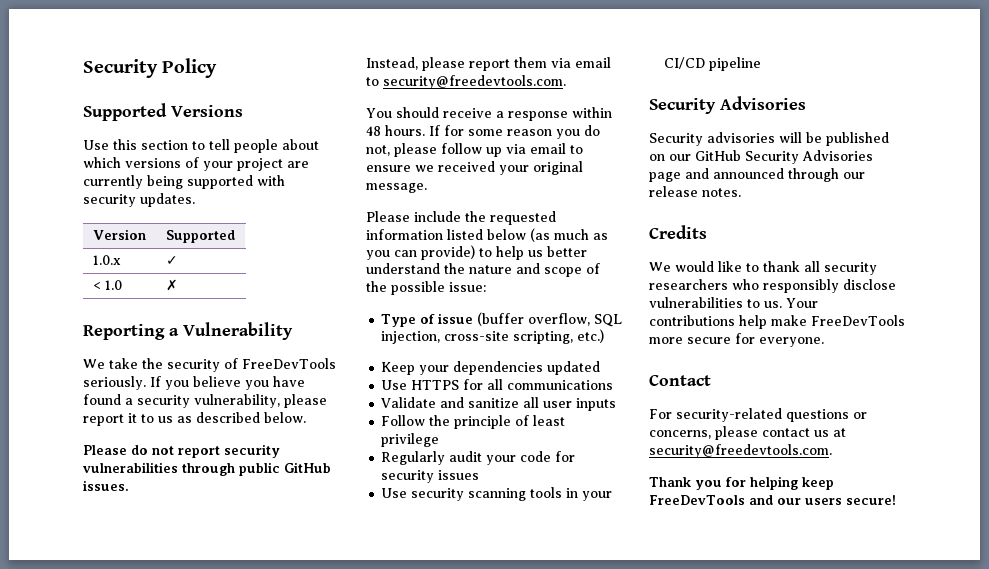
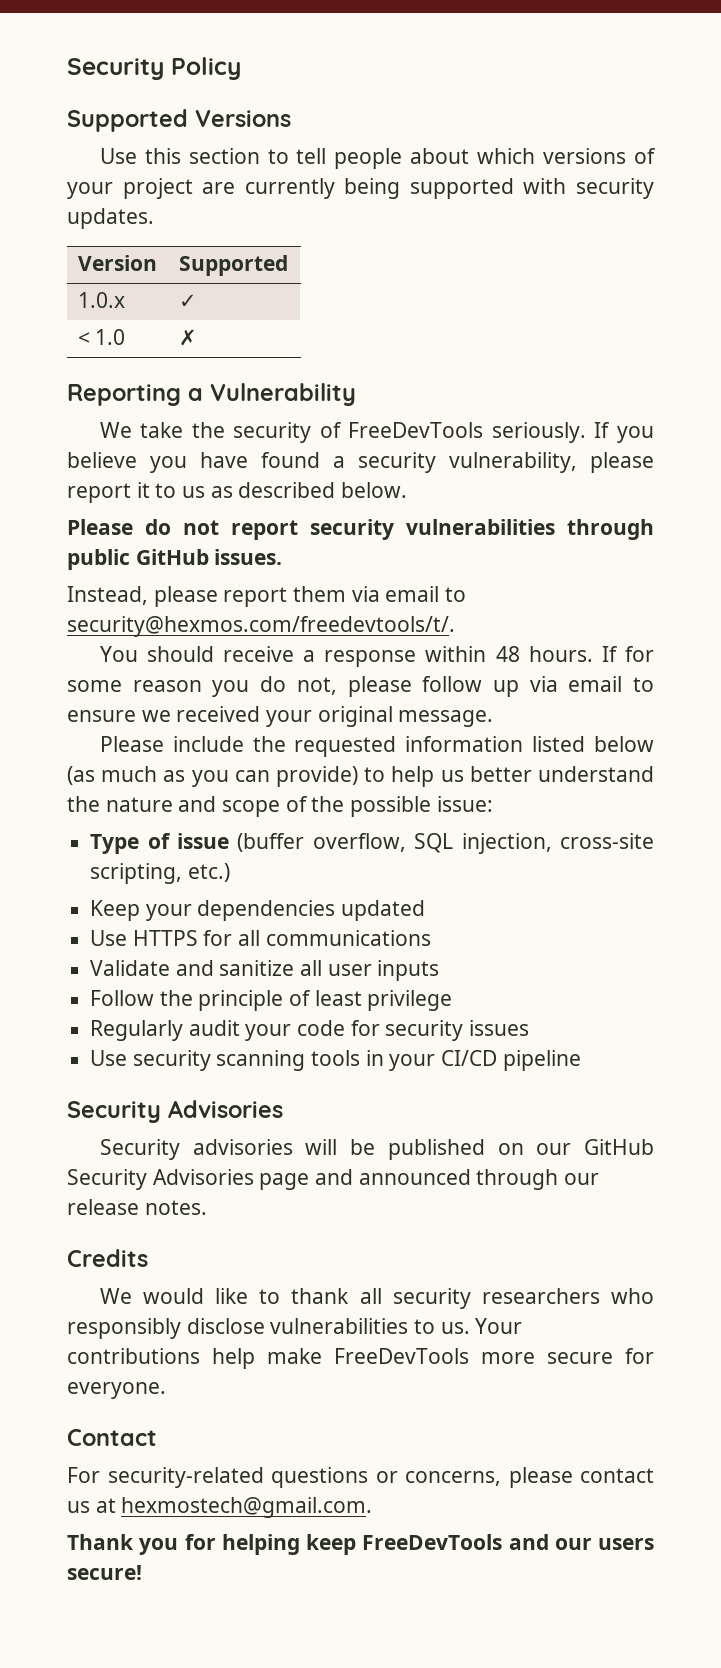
[383,75,566,89] security@freedevtools.com. -> [67,616,455,637] security@hexmos.com/freedevtools/t/.
[649,444,832,458] security@freedevtools.com. -> [121,1497,373,1518] hexmostech@gmail.com.

